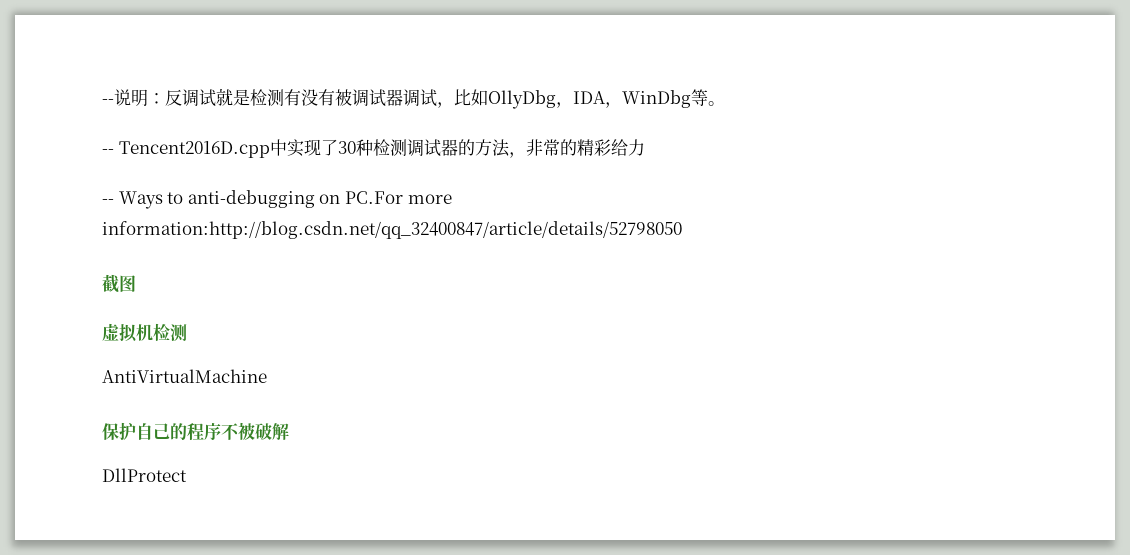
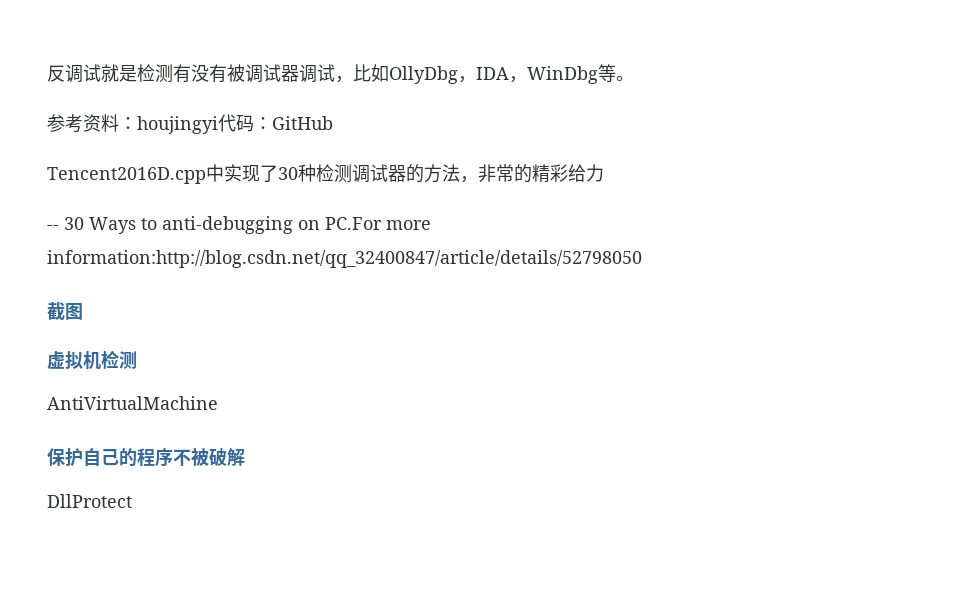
[102,89,165,107] --说明： -> (47, 73) none
[102,149,114,154] -- -> [47,114,333,134] 参考资料：houjingyi代码：GitHub //
(114, 201) none -> [64,217,84,230] 30

